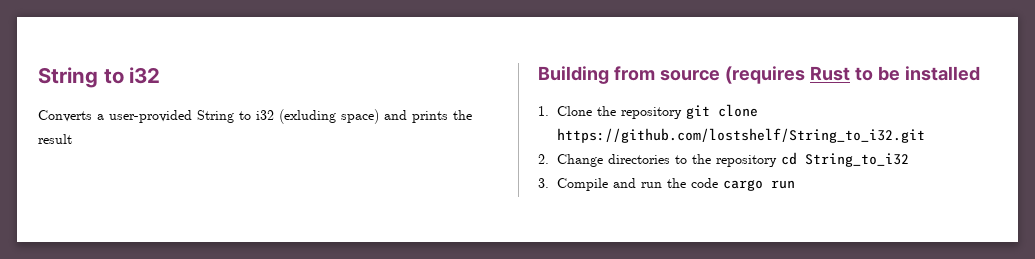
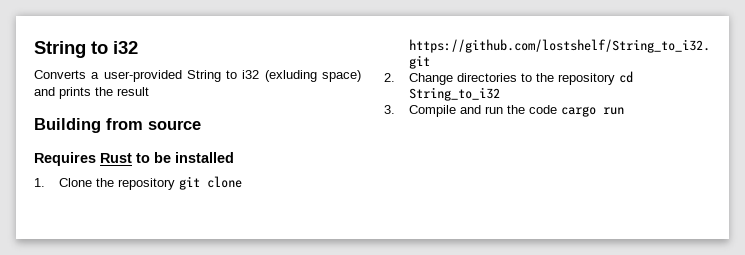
[724,66,805,84] (requires -> [34,152,96,166] // Requires

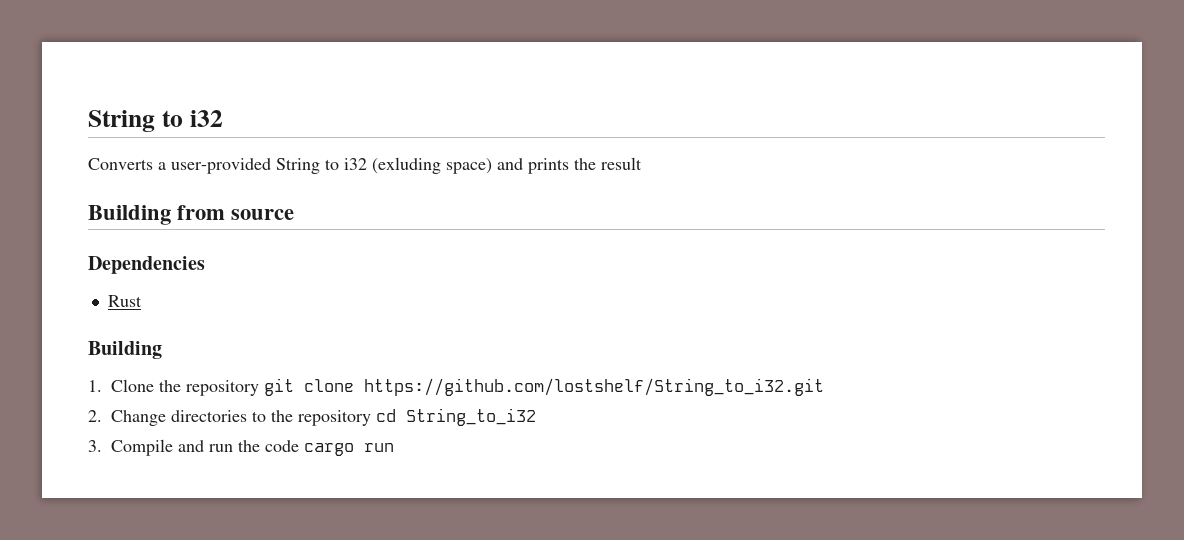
[34,152,96,166] Requires -> [88,256,205,274] Dependencies //
[136,152,234,163] to be installed -> [88,341,162,359] // Building

